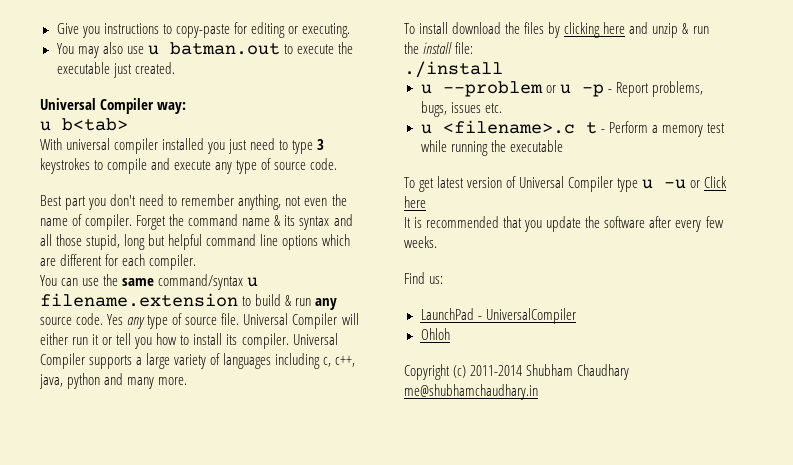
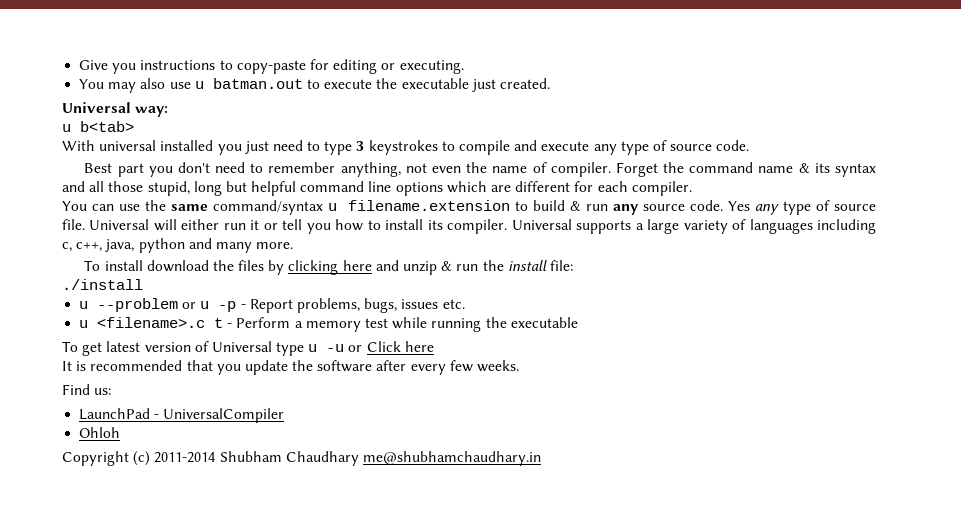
[100,98,155,114] Compiler -> (131, 107) none
[114,138,159,154] compiler -> (157, 145) none
[292,313,338,329] Compiler -> (150, 224) none
[40,353,85,369] Compiler -> (572, 224) none
[568,176,614,192] Compiler -> (272, 346) none

